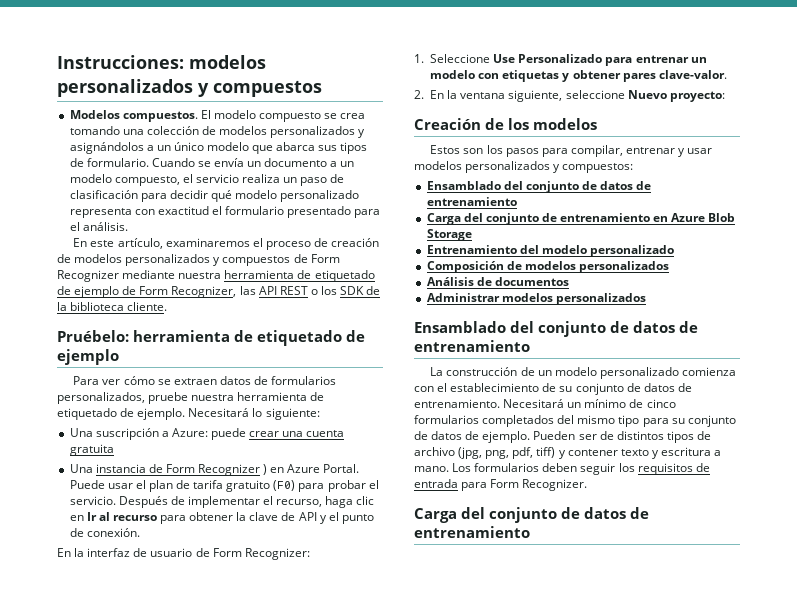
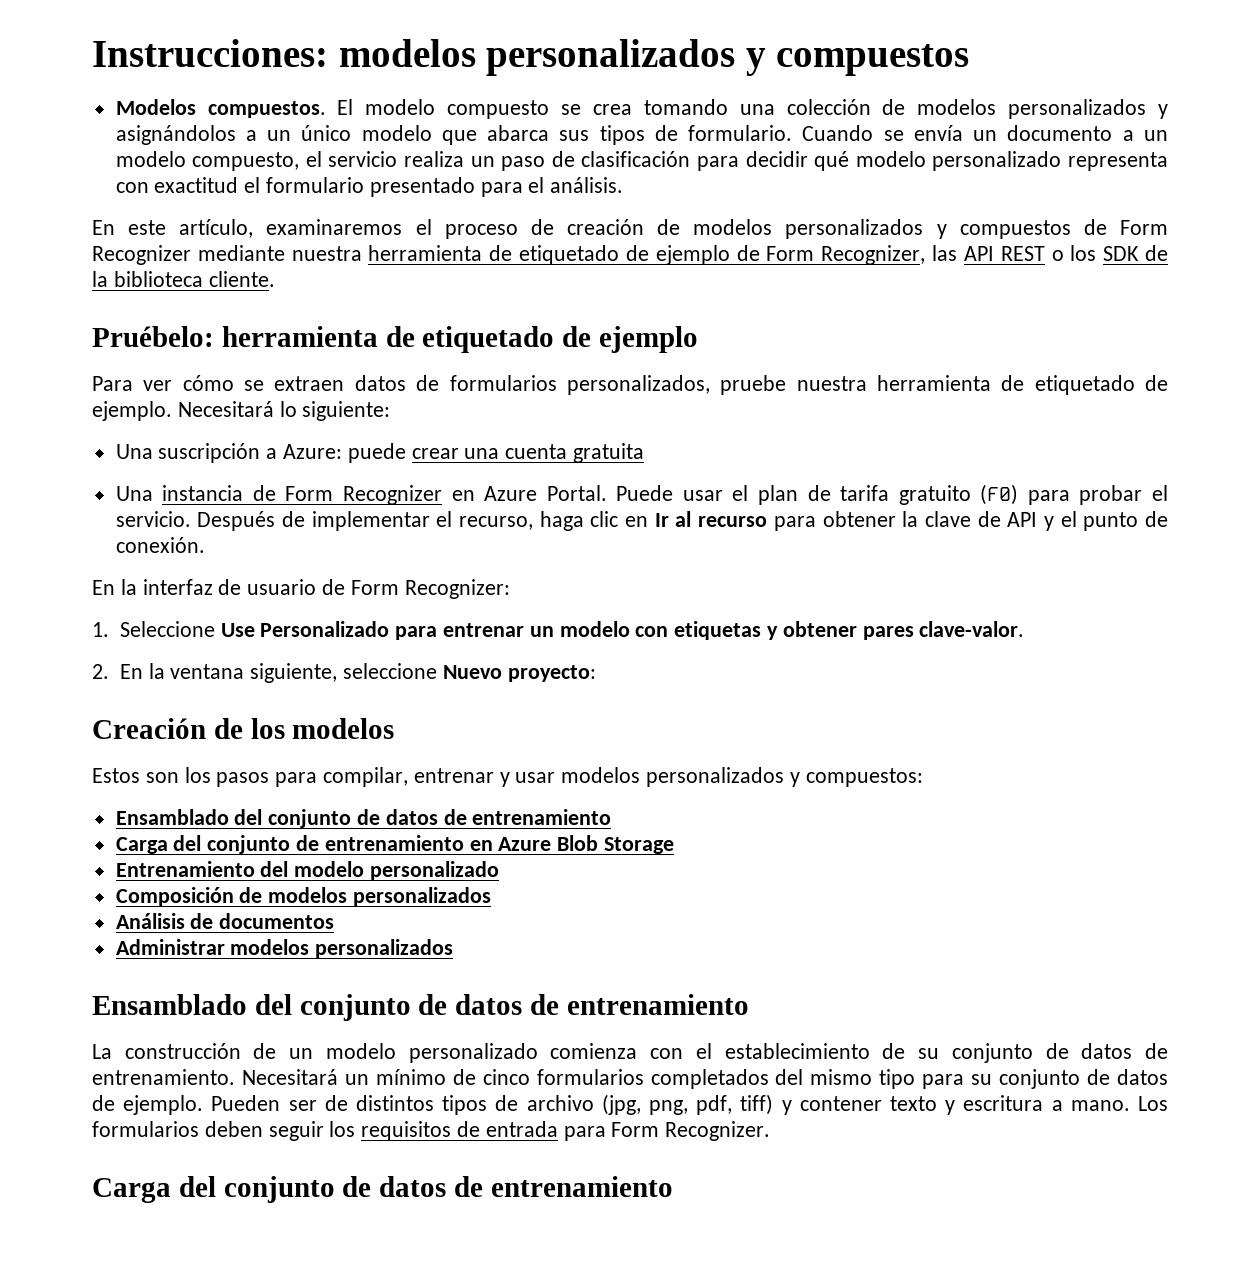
[263,464,268,475] ) -> (442, 495) none

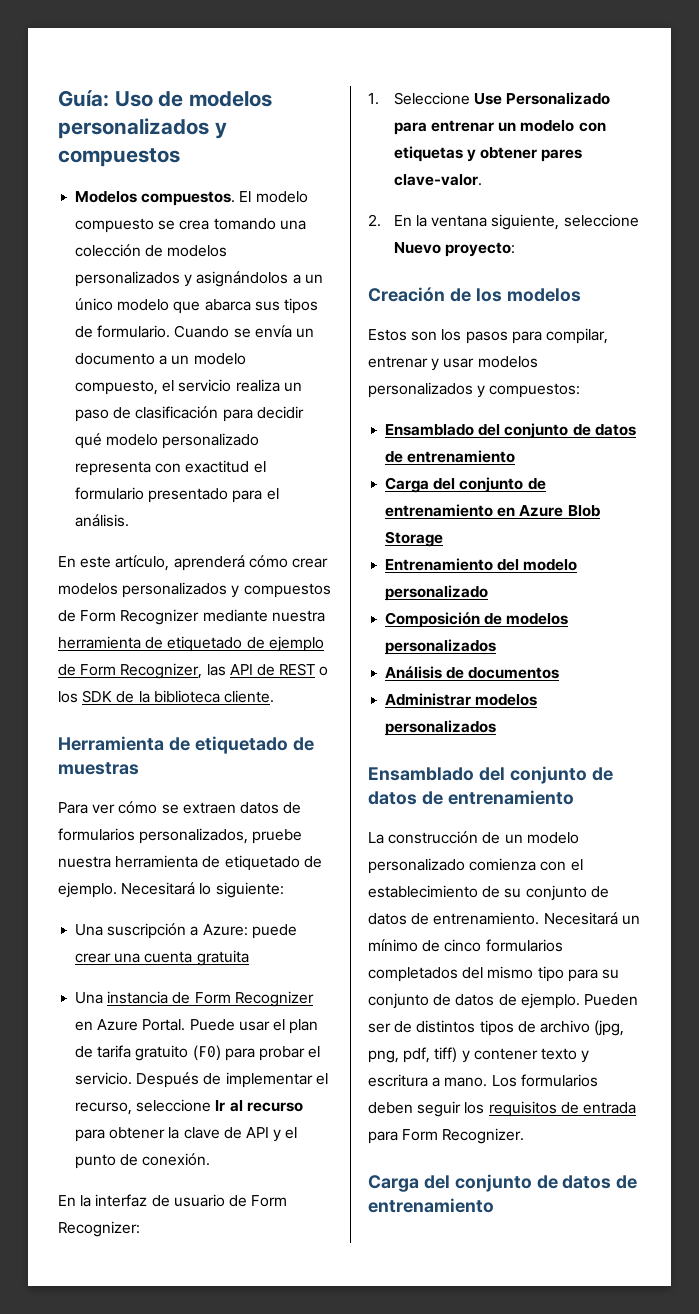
[92,39,328,67] Instrucciones: -> [58,90,184,107] Guía: Uso de
[266,219,681,239] examinaremos el proceso de creación de -> [173,555,328,571] aprenderá cómo crear
(994, 253) none -> [256,664,275,676] de
[92,326,699,353] Pruébelo: herramienta de etiquetado de ejemplo -> [58,736,314,754] [58,762,139,775] Herramienta de etiquetado de muestras
[539,511,649,531] haga clic en -> [136,1099,212,1112] seleccione

